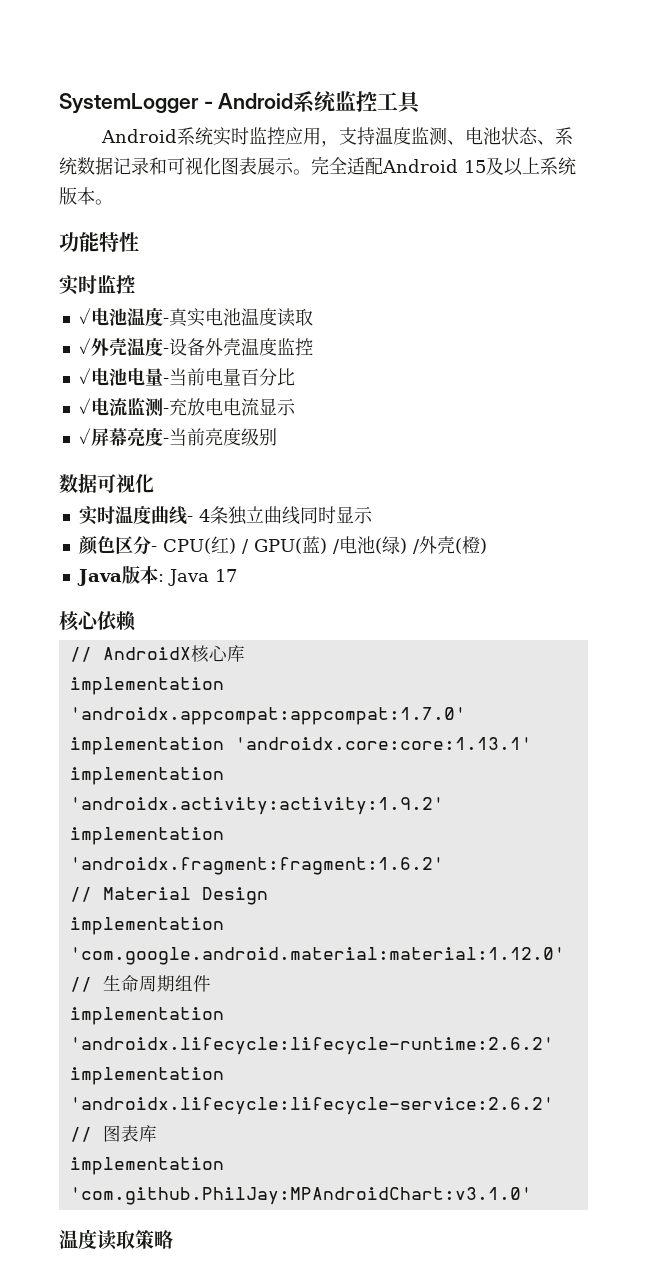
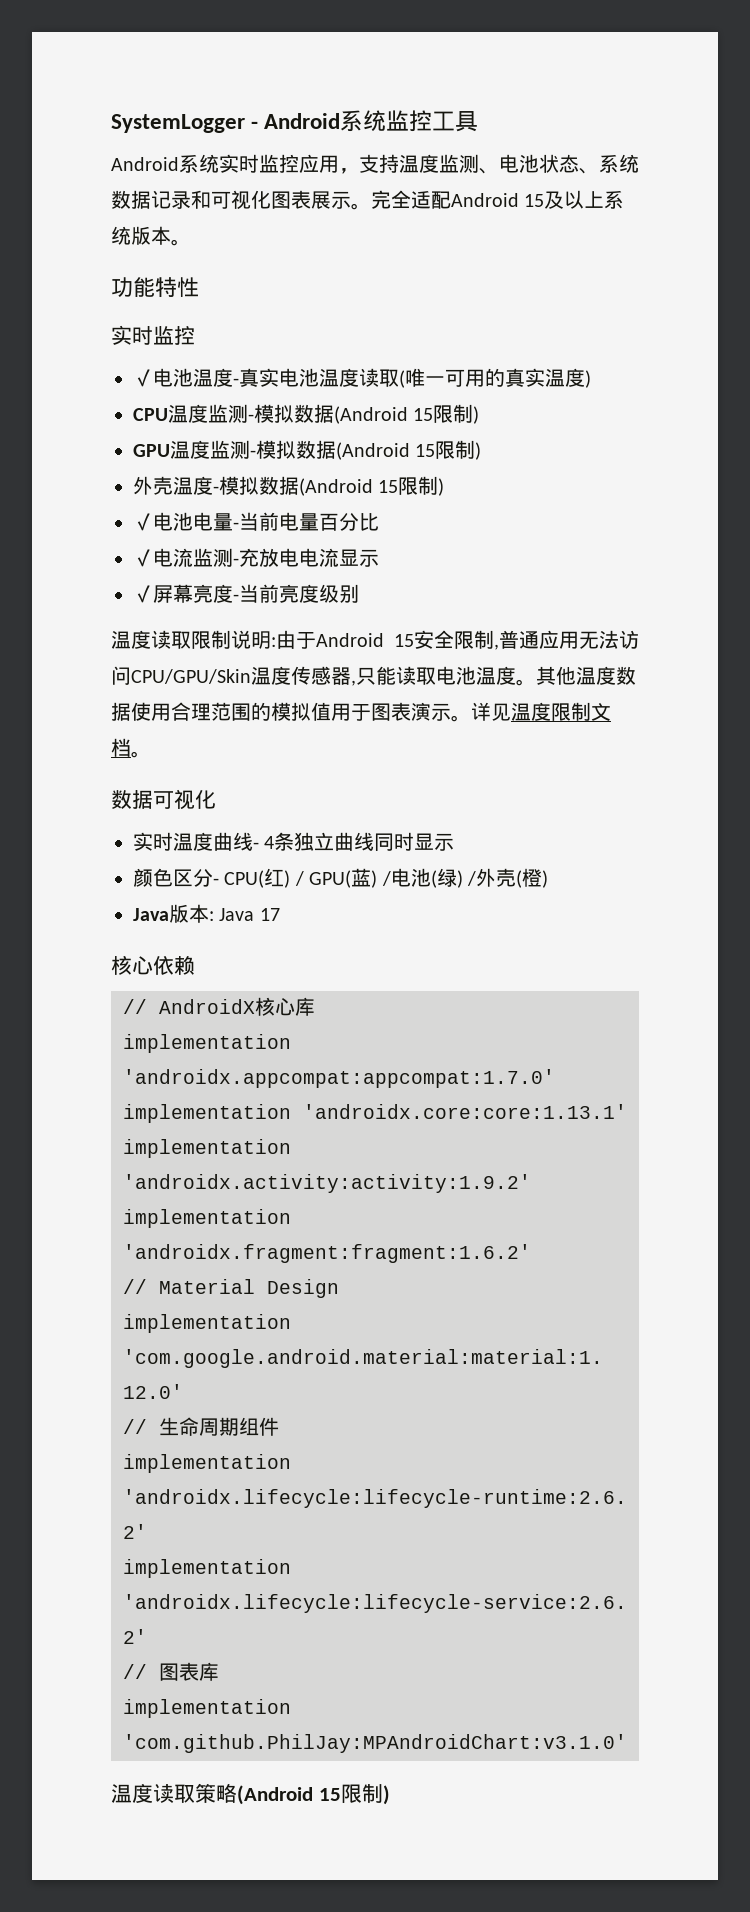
[78,338,313,356] // ✓外壳温度-设备外壳温度监控 -> [399,368,591,388] [133,404,480,424] [133,440,482,460] [133,476,445,496] (唯一可用的真实温度) // CPU温度监测-模拟数据(Android 15限制) // GPU温度监测-模拟数据(Android 15限制) // 外壳温度-模拟数据(Android 15限制)
(277, 437) none -> [111,630,639,650] [111,666,636,686] [111,702,611,722] [111,738,151,758] // 温度读取限制说明:由于Android 15安全限制,普通应用无法访问CPU/GPU/Skin温度传感器,只能读取电池温度。其他温度数据使用合理范围的模拟值用于图表演示。详见温度限制文档。
(173, 1239) none -> [237,1784,390,1805] (Android 15限制)

